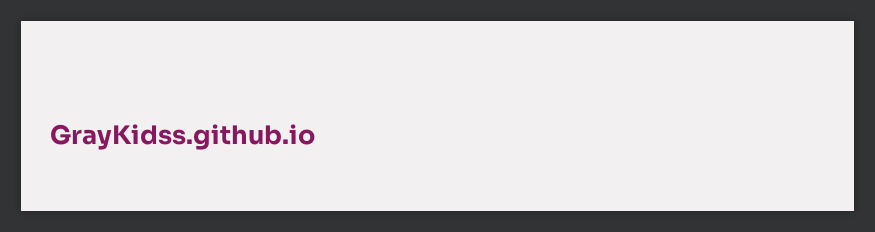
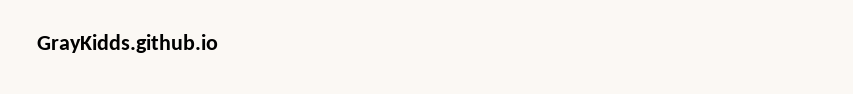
[50,124,315,150] GrayKidss.github.io -> [37,34,218,53] GrayKidds.github.io

